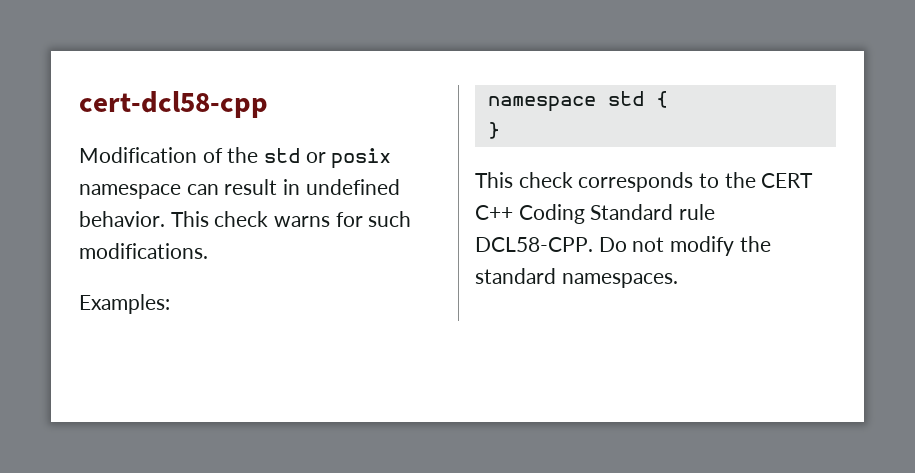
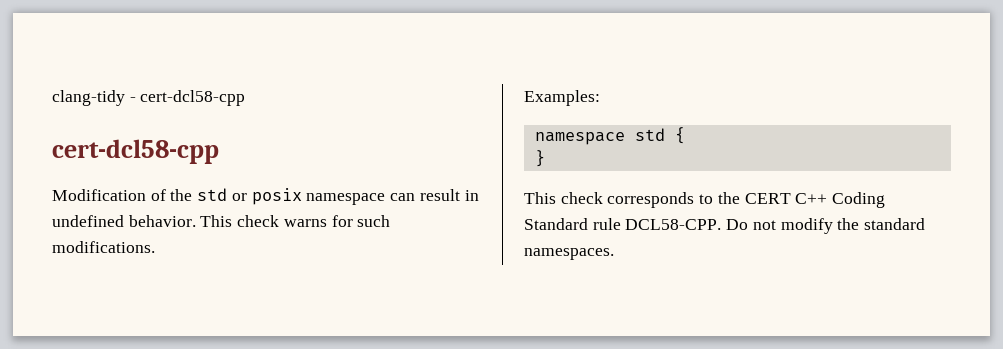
(79, 104) none -> [52,90,246,106] clang-tidy - cert-dcl58-cpp //

